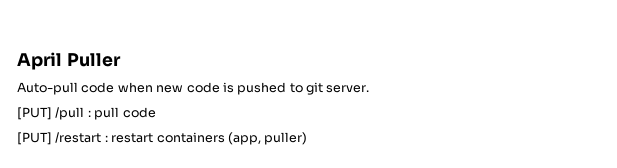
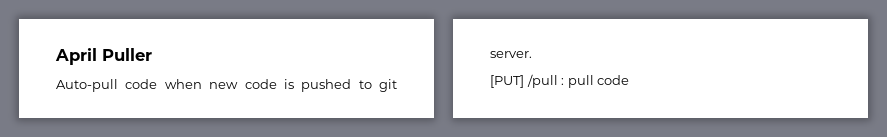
[17,132,308,145] // [PUT] /restart : restart containers (app, puller) -> (630, 80) none

